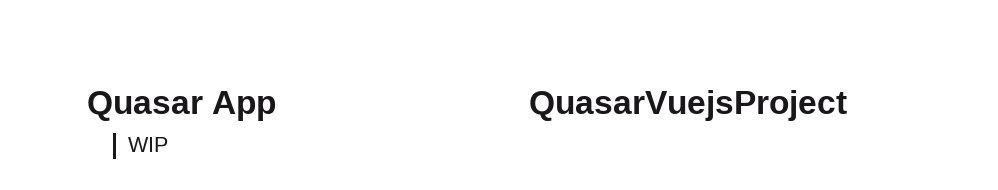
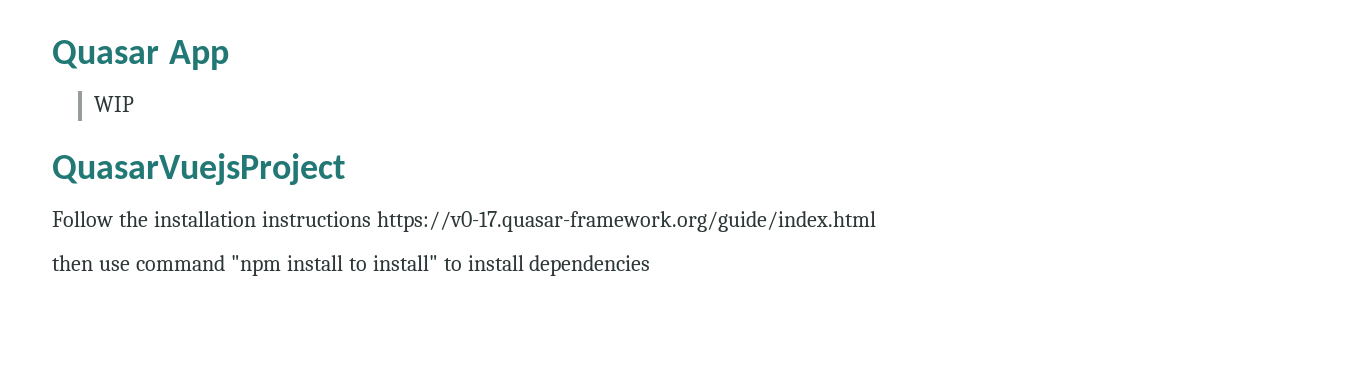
(847, 105) none -> [52,211,876,232] [52,255,651,276] // Follow the installation instructions https://v0-17.quasar-framework.org/guide/index.html // then use command "npm install to install" to install dependencies

